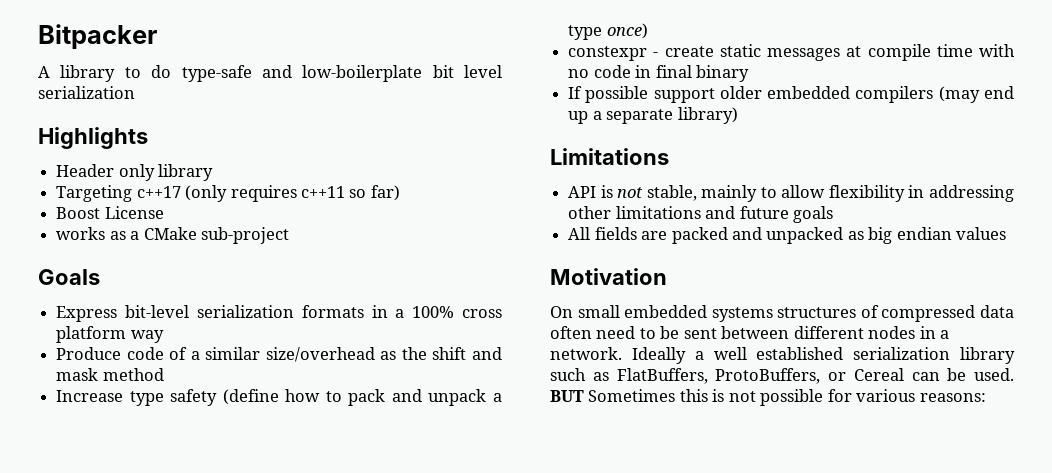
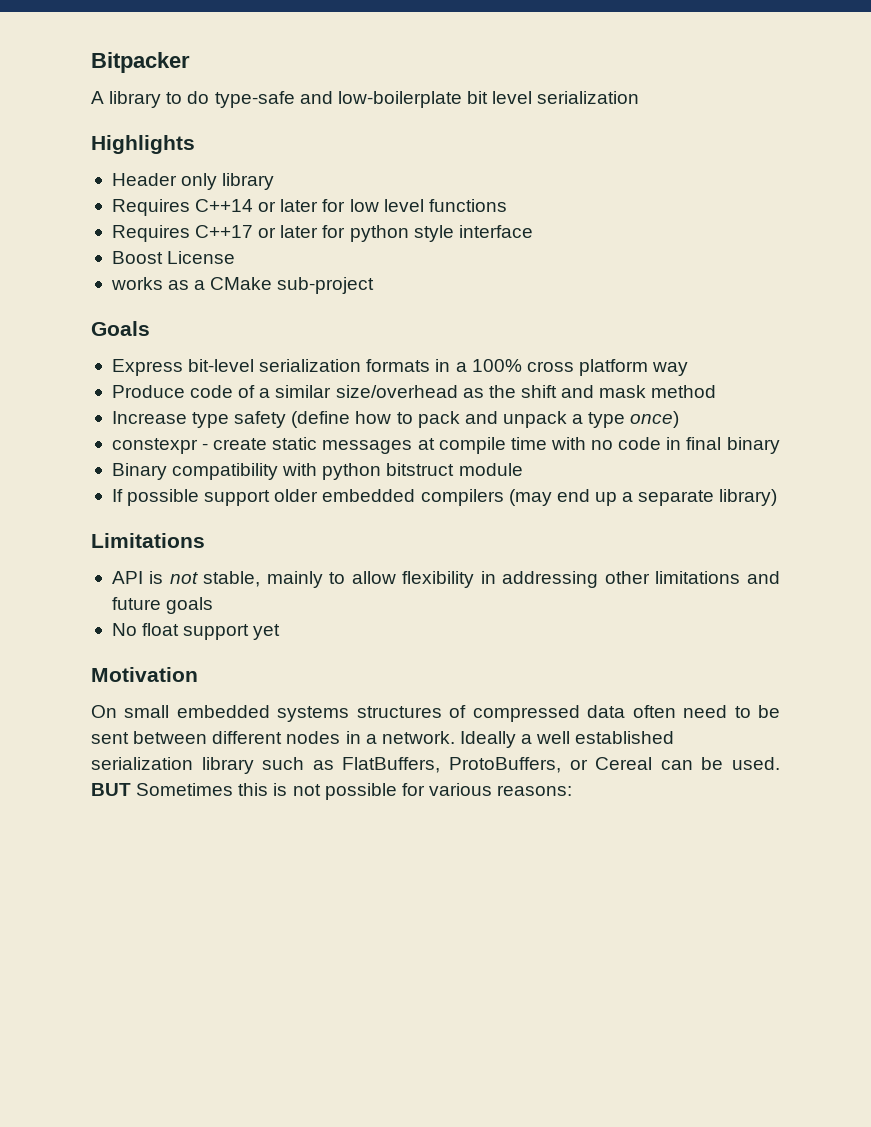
[56,185,400,202] Targeting c++17 (only requires c++11 so far) -> [111,199,507,216] [111,225,533,242] Requires C++14 or later for low level functions // Requires C++17 or later for python style interface
(749, 73) none -> [111,463,523,480] // Binary compatibility with python bitstruct module
[568,227,1007,244] All fields are packed and unpacked as big endian values -> [111,623,281,640] No float support yet

